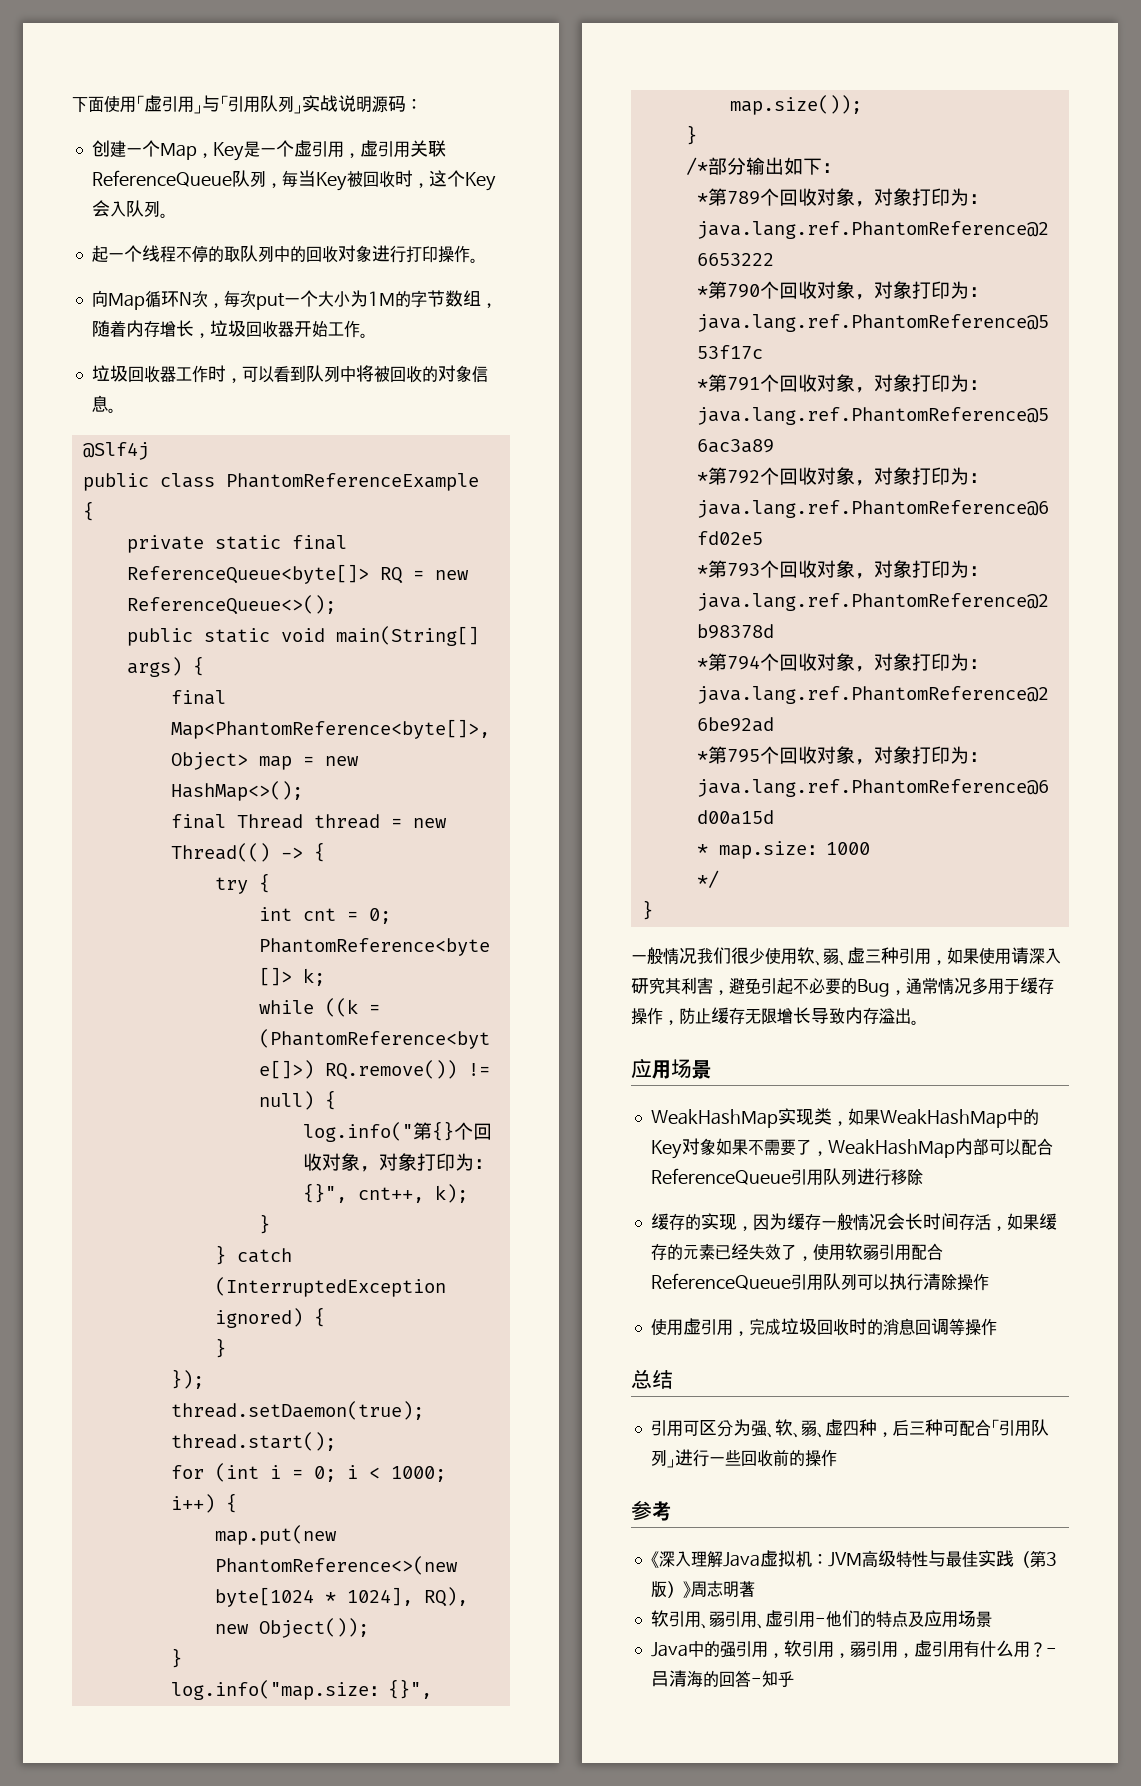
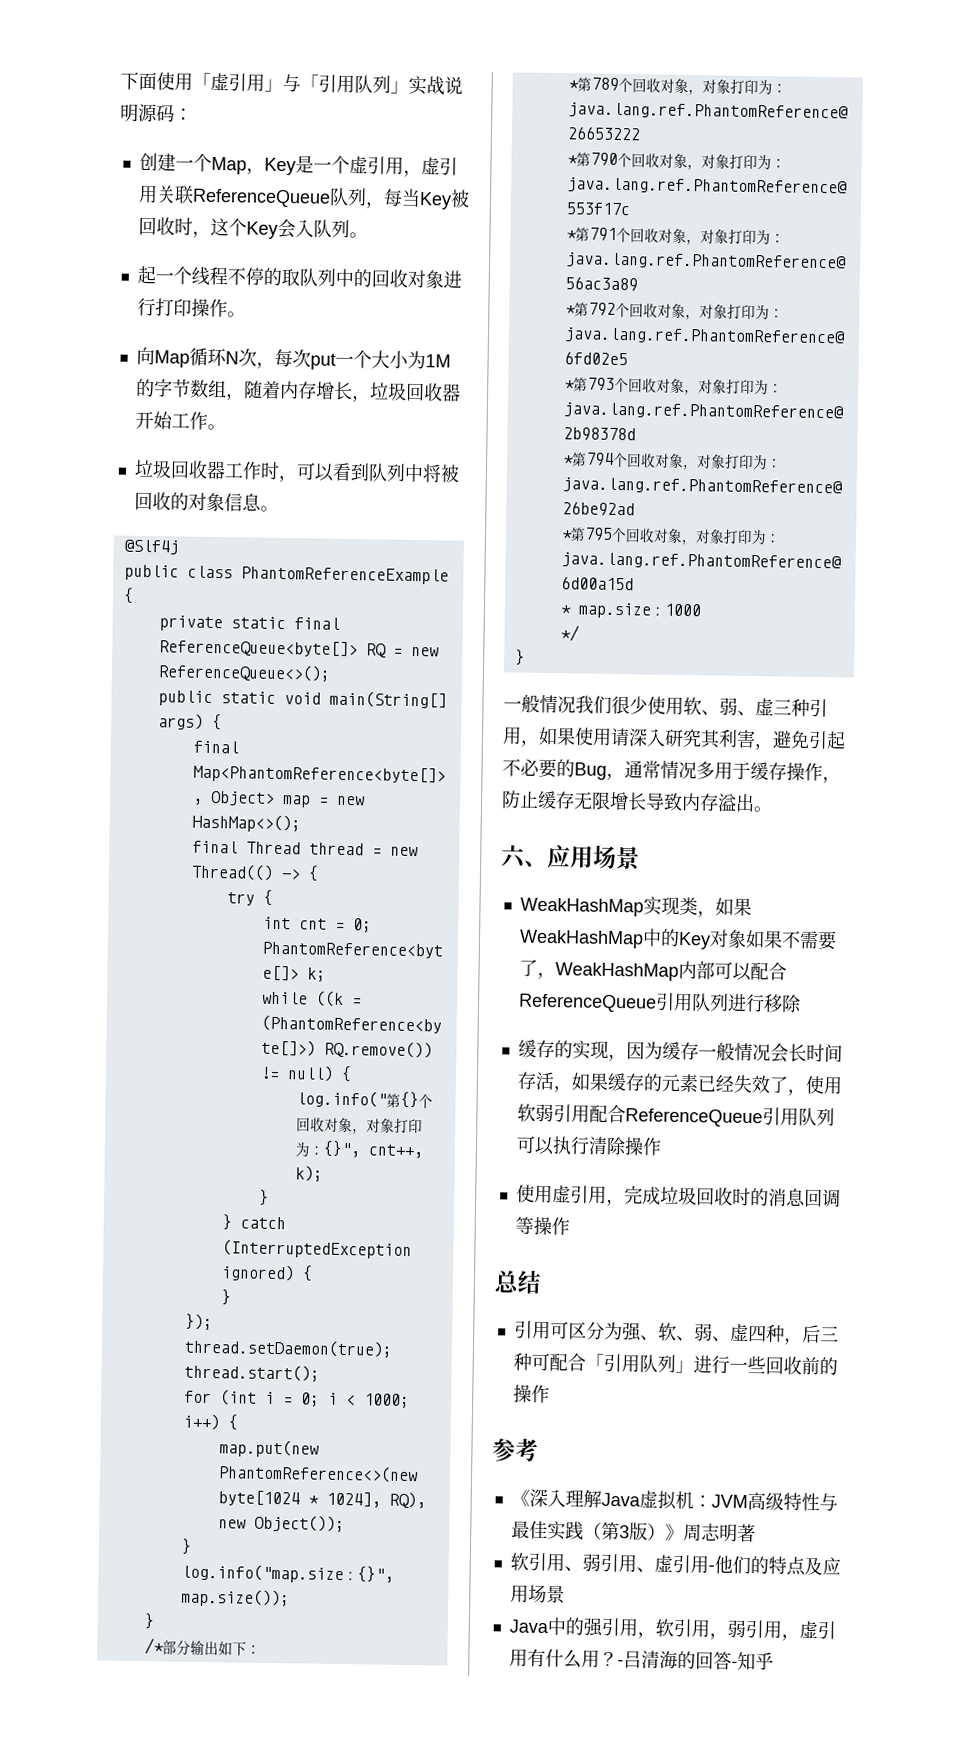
(919, 1022) none -> [501,844,548,869] 六、

